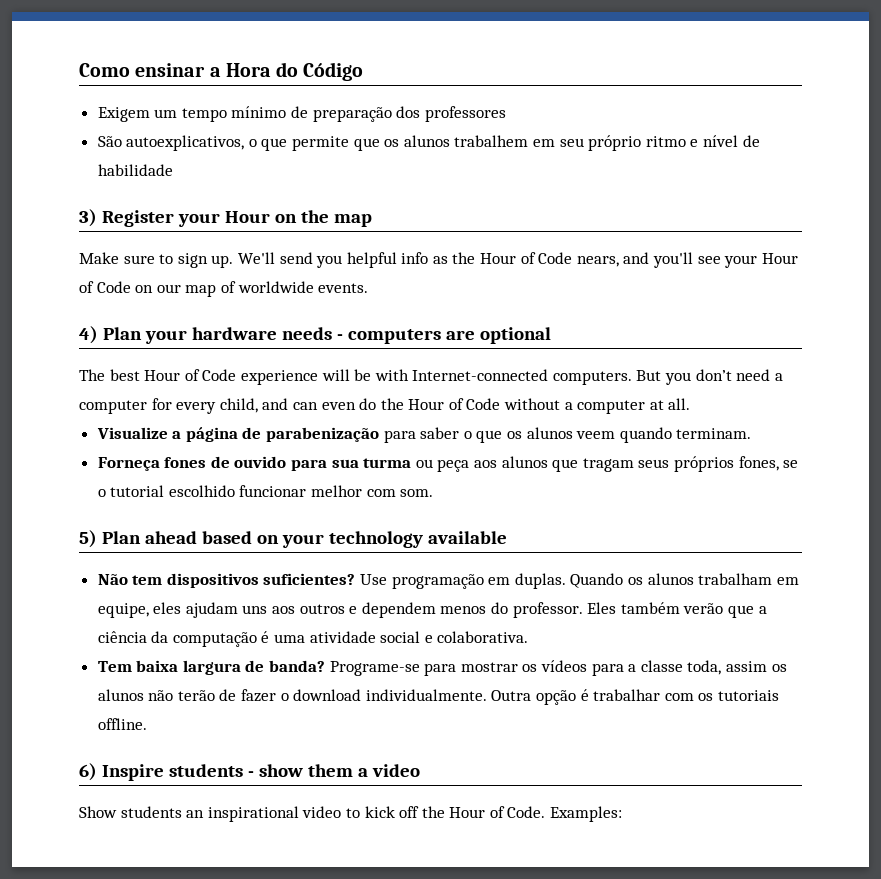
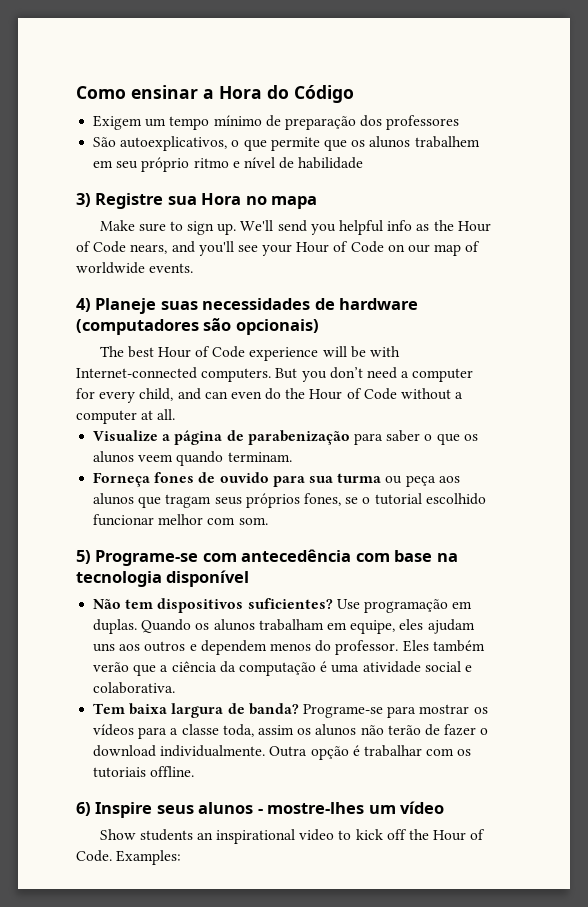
[101,210,372,227] Register your Hour on the map -> [95,193,318,209] Registre sua Hora no mapa
[102,327,551,344] Plan your hardware needs - computers are optional -> [95,298,419,314] [76,318,319,335] Planeje suas necessidades de hardware (computadores são opcionais)
[101,531,507,548] Plan ahead based on your technology available -> [95,549,458,566] [76,570,250,587] Programe-se com antecedência com base na tecnologia disponível
[168,764,420,777] students - show them a video -> [156,801,445,814] seus alunos - mostre-lhes um vídeo

